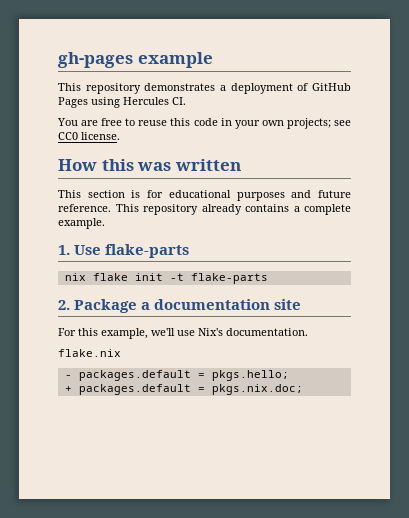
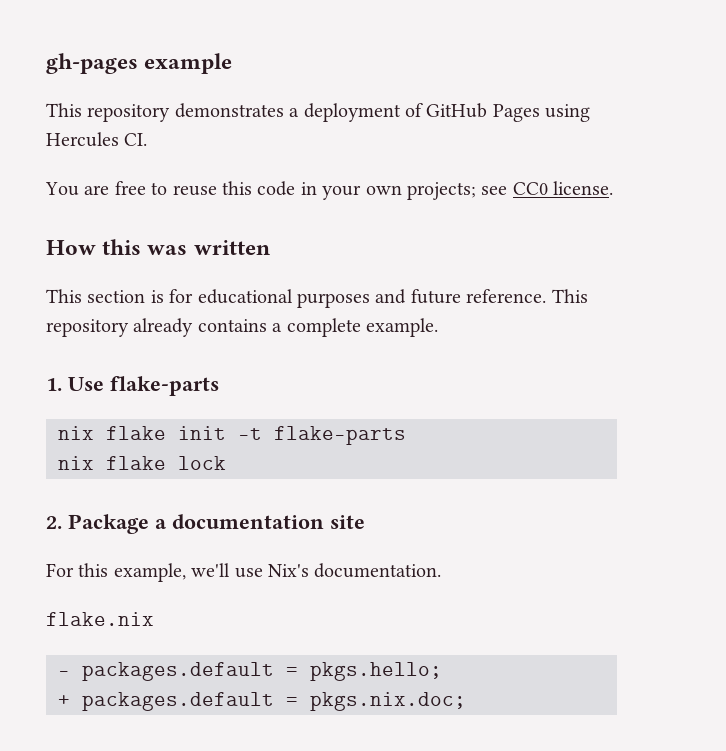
(268, 278) none -> [58,456,226,470] // nix flake lock

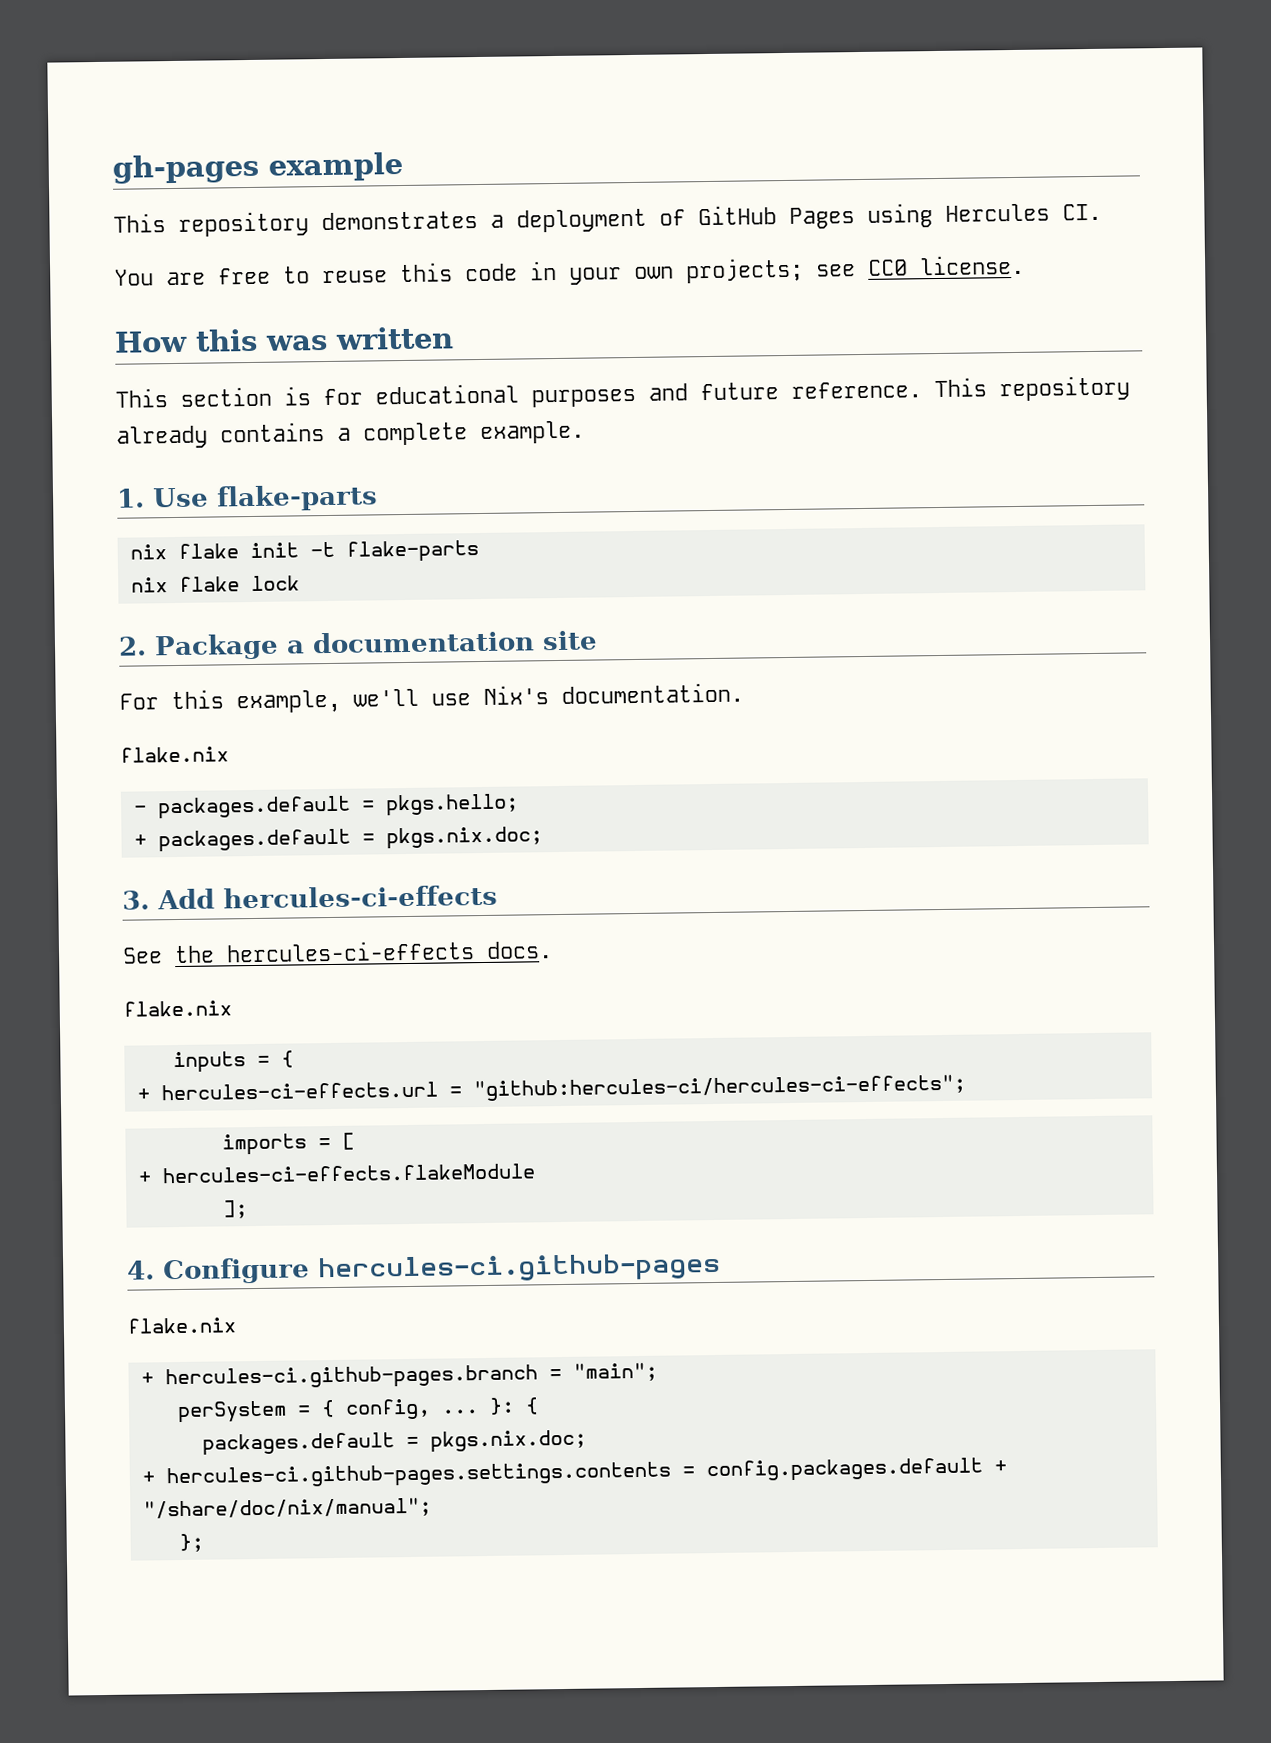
(466, 701) none -> [122,884,498,910] [122,940,553,964] [123,1000,232,1017] [172,1050,294,1074] [136,1074,966,1102] [221,1132,355,1156] [137,1163,536,1184] [222,1200,248,1219] [127,1252,721,1285] [127,1317,236,1334] [140,1362,658,1391] [176,1397,539,1424] [201,1429,587,1456] [141,1457,1007,1490] [142,1497,432,1520] [178,1533,204,1553] // 3. Add hercules-ci-effects // See the hercules-ci-effects docs. // flake.nix // inputs = { // + hercules-ci-effects.url = "github:hercules-ci/hercules-ci-effects"; // imports = [ // + hercules-ci-effects.flakeModule // ]; // 4. Configure hercules-ci.github-pages // flake.nix // + hercules-ci.github-pages.branch = "main"; // perSystem = { config, ... }: { // packages.default = pkgs.nix.doc; // + hercules-ci.github-pages.settings.contents = config.packages.default + "/share/doc/nix/manual"; // };

